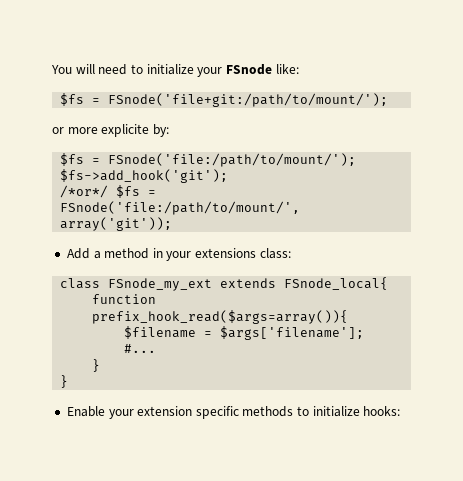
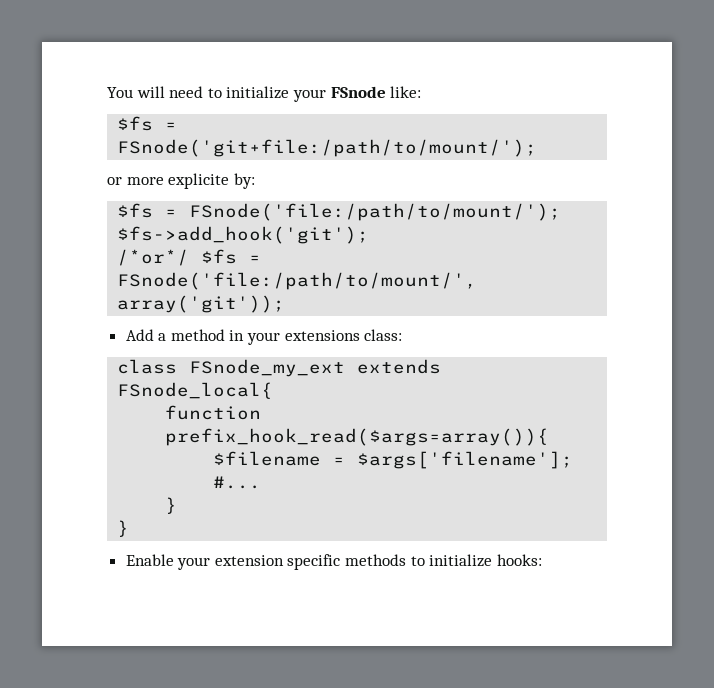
[108,93,389,107] FSnode('file+git:/path/to/mount/'); -> [117,139,538,157] FSnode('git+file:/path/to/mount/');

